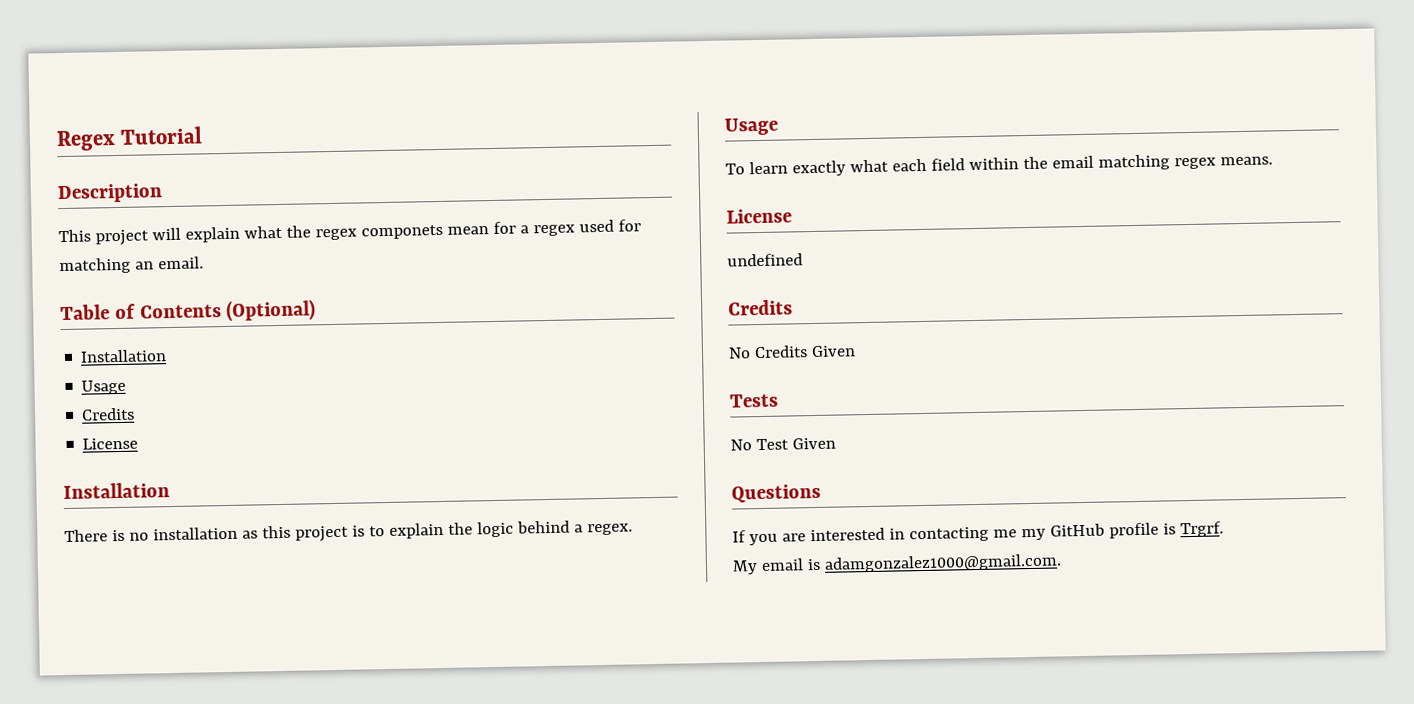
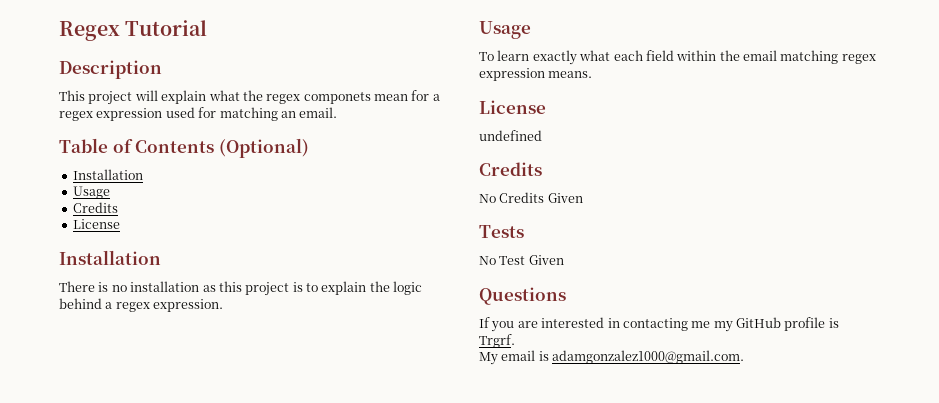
(575, 230) none -> [96,108,163,121] expression
[586,523,633,536] regex. -> [115,299,224,312] regex expression.
(1216, 163) none -> [479,68,545,81] expression

